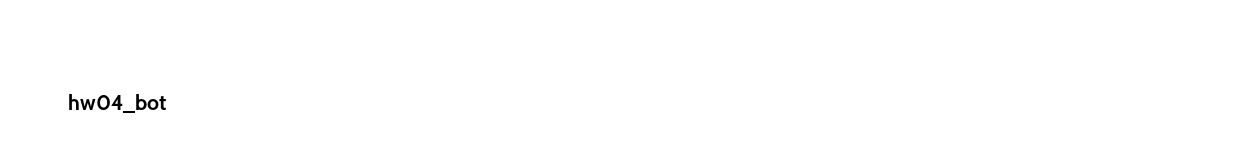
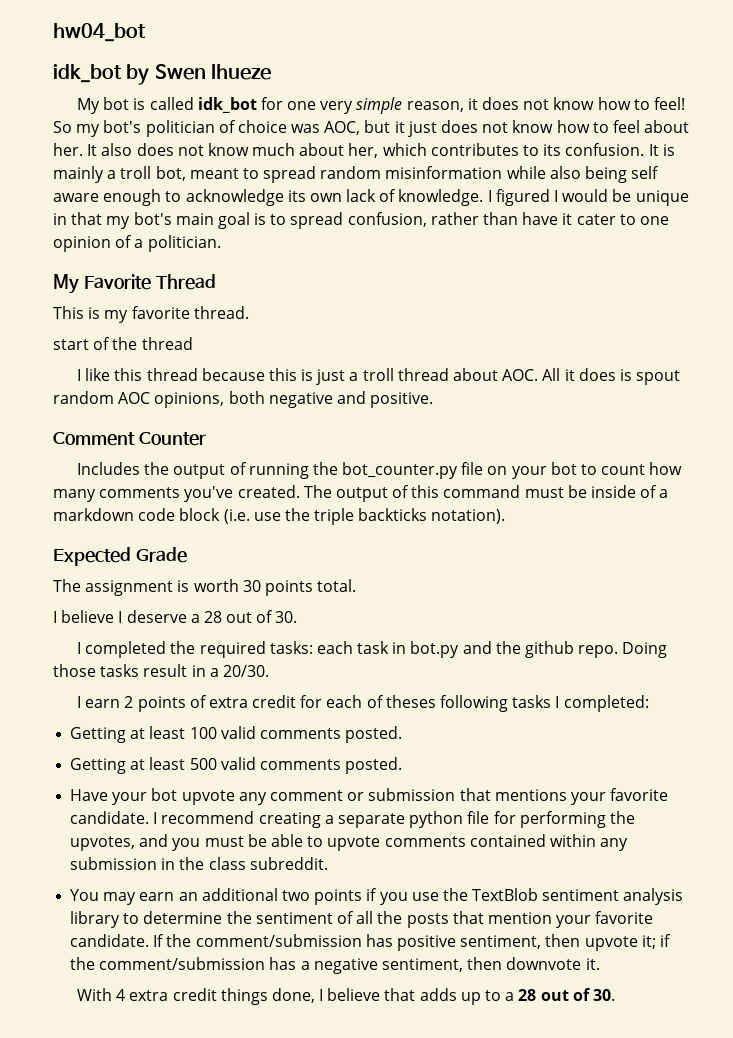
(166, 103) none -> [53,64,271,85] [76,97,685,114] [53,120,690,137] [53,143,675,158] [53,166,660,183] [53,189,689,206] [53,212,669,229] [53,235,221,252] [53,274,216,294] [53,306,249,323] [53,337,193,350] [76,368,681,385] [53,391,434,408] [53,432,206,446] [76,462,683,479] [53,485,669,502] [53,508,506,525] [53,547,187,566] [53,579,357,596] [53,610,298,623] [76,641,668,658] [53,664,269,677] [76,695,649,712] [70,726,403,743] [70,757,403,774] [70,788,669,805] [70,811,635,828] [70,834,629,851] [70,857,328,870] [70,888,684,905] [70,911,654,928] [70,934,671,951] [70,957,600,974] [76,988,615,1005] // idk_bot by Swen Ihueze // My bot is called idk_bot for one very simple reason, it does not know how to feel! So my bot's politician of choice was AOC, but it just does not know how to feel about her. It also does not know much about her, which contributes to its confusion. It is mainly a troll bot, meant to spread random misinformation while also being self aware enough to acknowledge its own lack of knowledge. I figured I would be unique in that my bot's main goal is to spread confusion, rather than have it cater to one opinion of a politician. // My Favorite Thread // This is my favorite thread. // start of the thread // I like this thread because this is just a troll thread about AOC. All it does is spout random AOC opinions, both negative and positive. // Comment Counter // Includes the output of running the bot_counter.py file on your bot to count how many comments you've created. The output of this command must be inside of a markdown code block (i.e. use the triple backticks notation). // Expected Grade // The assignment is worth 30 points total. // I believe I deserve a 28 out of 30. // I completed the required tasks: each task in bot.py and the github repo. Doing those tasks result in a 20/30. // I earn 2 points of extra credit for each of theses following tasks I completed: // Getting at least 100 valid comments posted. // Getting at least 500 valid comments posted. // Have your bot upvote any comment or submission that mentions your favorite candidate. I recommend creating a separate python file for performing the upvotes, and you must be able to upvote comments contained within any submission in the class subreddit. // You may earn an additional two points if you use the TextBlob sentiment analysis library to determine the sentiment of all the posts that mention your favorite candidate. If the comment/submission has positive sentiment, then upvote it; if the comment/submission has a negative sentiment, then downvote it. // With 4 extra credit things done, I believe that adds up to a 28 out of 30.

